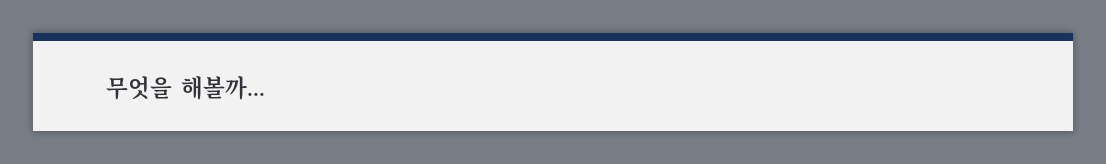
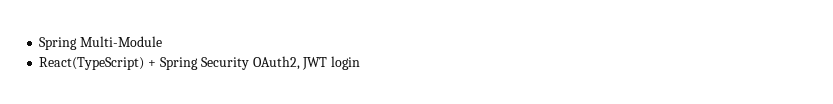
[106,76,265,100] 무엇을 해볼까... -> [39,36,163,50] [39,56,361,70] Spring Multi-Module // React(TypeScript) + Spring Security OAuth2, JWT login

